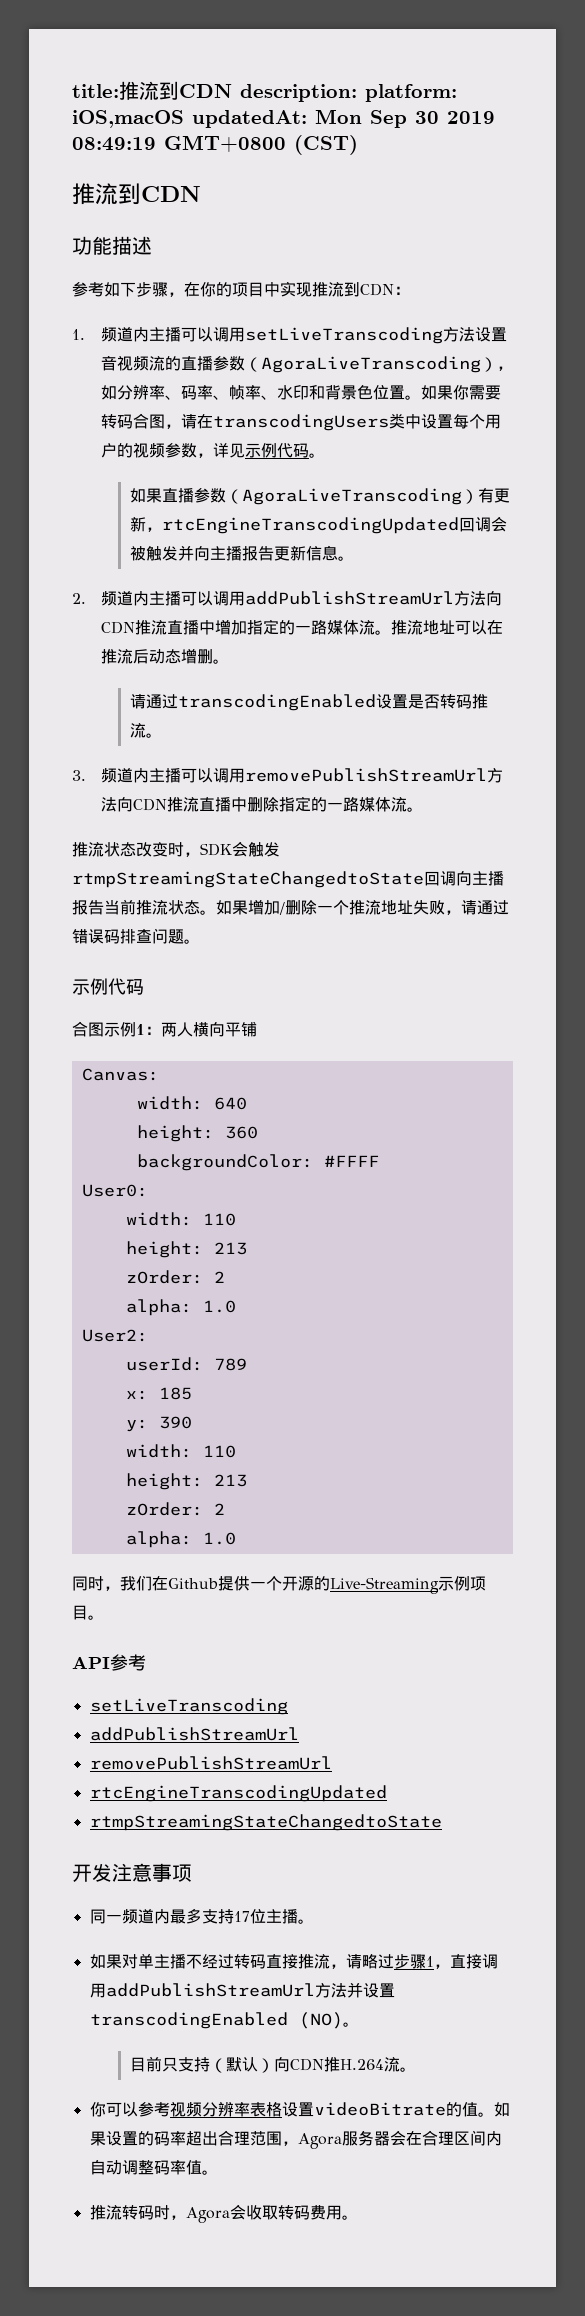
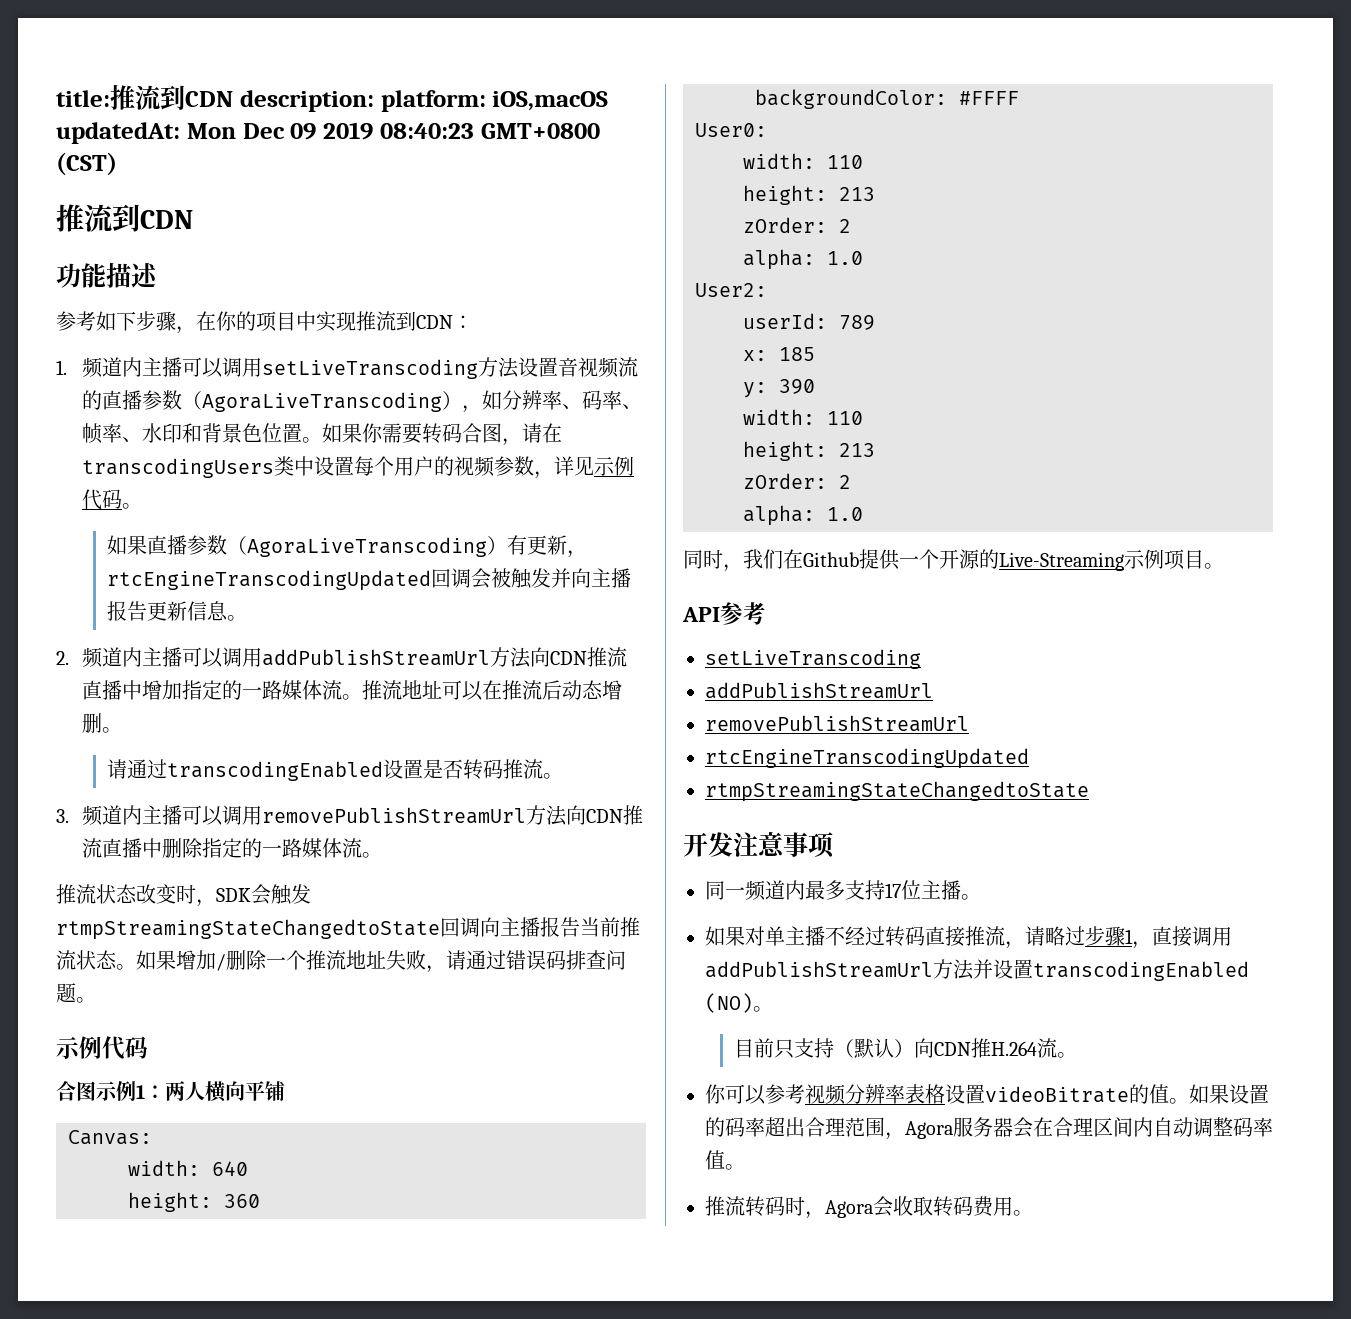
[370,110,495,128] [72,137,156,151] Sep 30 2019 08:49:19 -> [242,122,474,140] Dec 09 2019 08:40:23

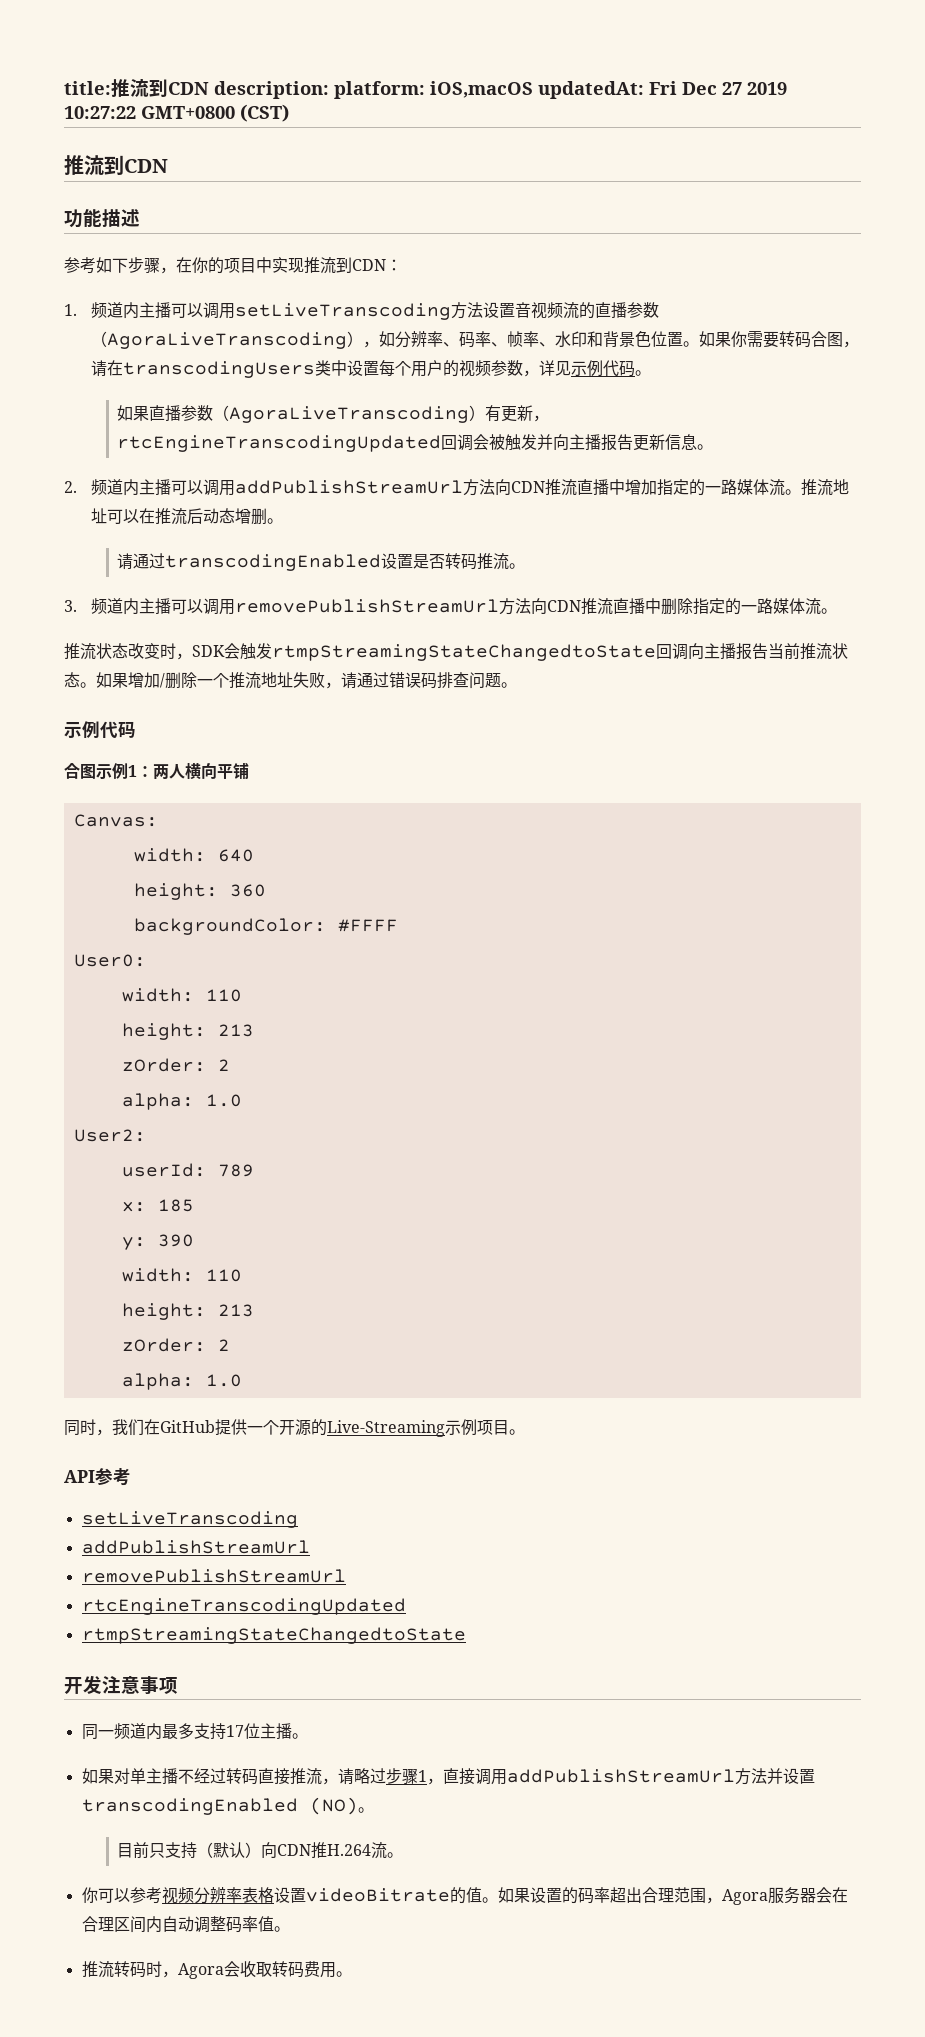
[186,122,474,140] Mon Dec 09 2019 08:40:23 -> [649,81,787,95] [64,106,136,119] Fri Dec 27 2019 10:27:22
[803,552,859,567] Github -> [160,1420,215,1433] GitHub

